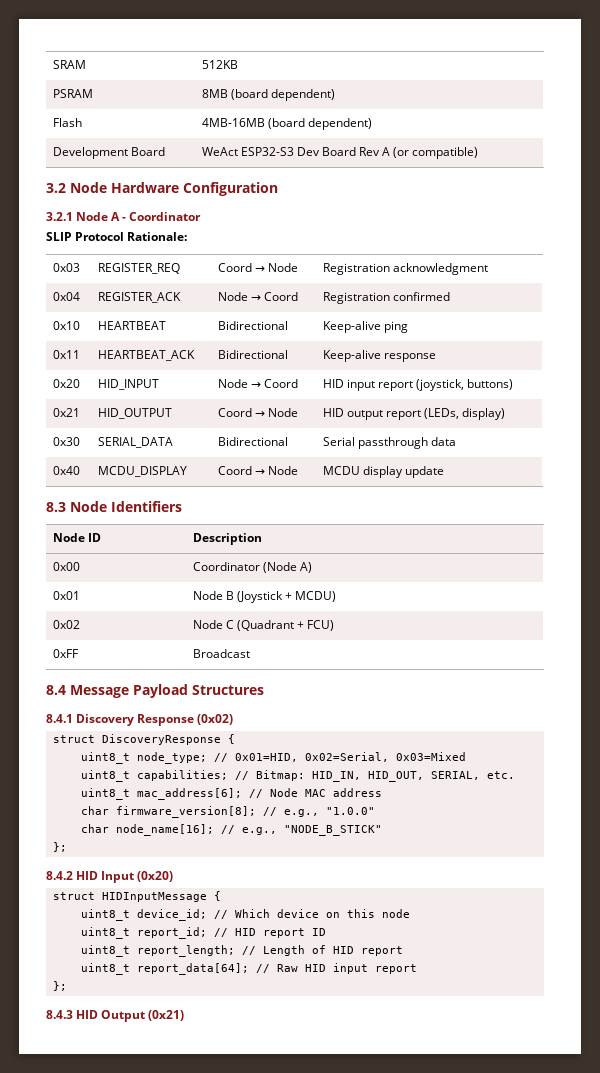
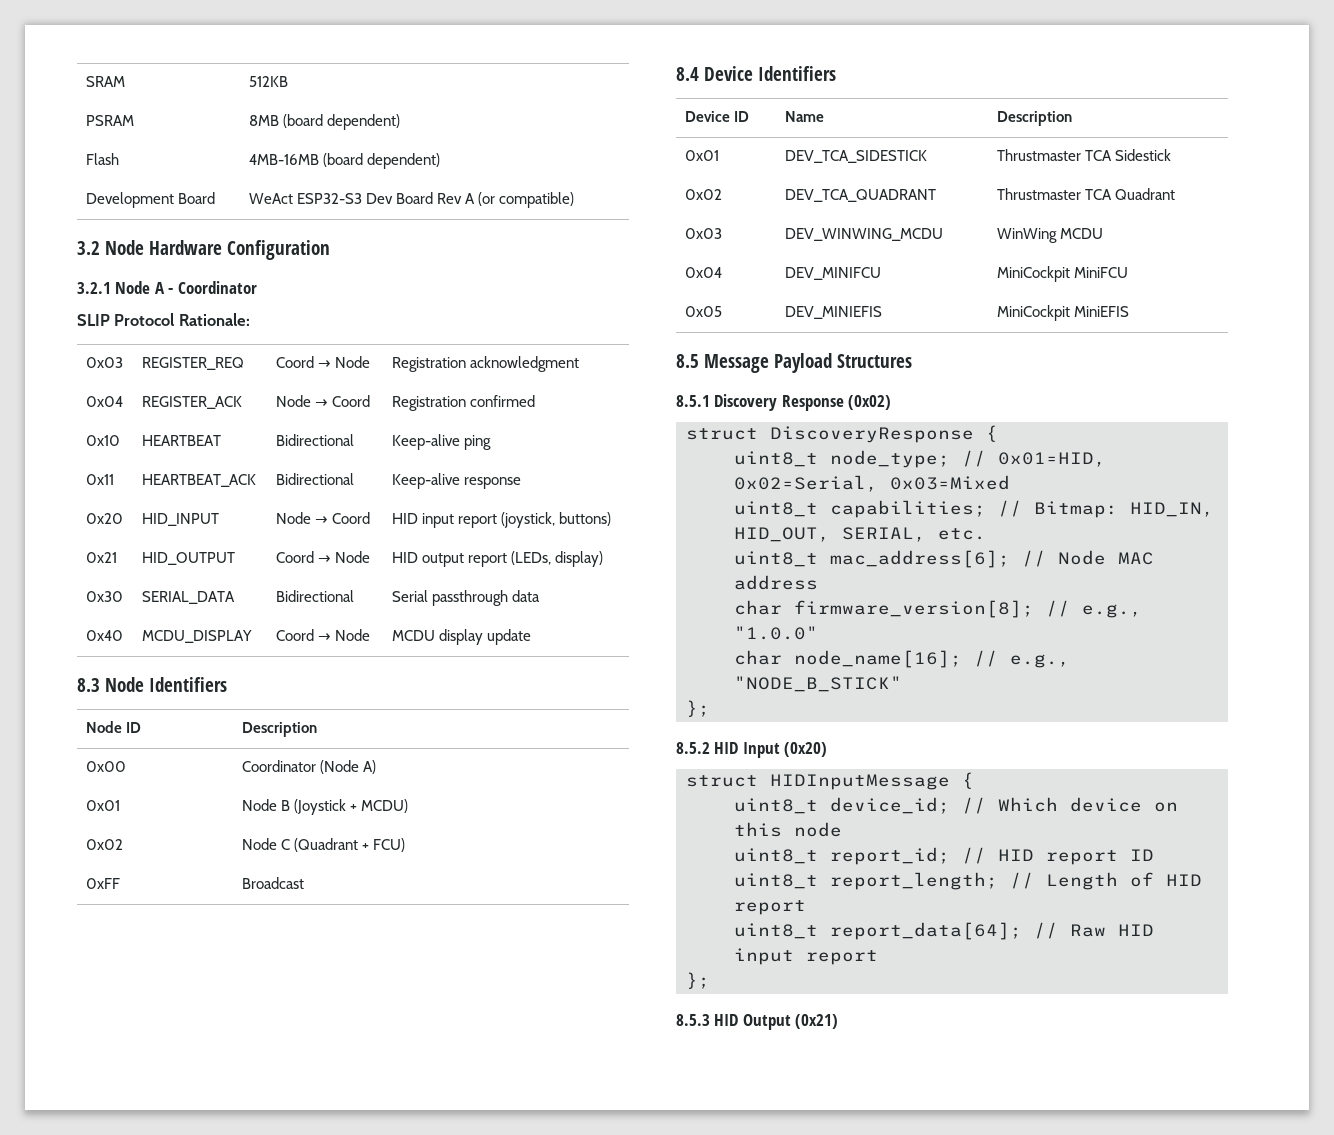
(66, 690) none -> [704,66,837,81] [684,111,749,122] [784,111,824,122] [996,111,1072,126] [684,150,719,161] [784,150,927,163] [996,149,1171,161] [684,189,722,200] [784,189,936,202] [996,188,1175,200] [684,228,722,239] [784,228,943,241] [996,228,1103,243] [684,267,722,278] [784,267,881,280] [996,266,1128,282] [684,306,722,317] [784,306,882,319] [996,305,1129,321] [676,354,699,368] Device Identifiers // Device ID | Name | Description // 0x01 | DEV_TCA_SIDESTICK | Thrustmaster TCA Sidestick // 0x02 | DEV_TCA_QUADRANT | Thrustmaster TCA Quadrant // 0x03 | DEV_WINWING_MCDU | WinWing MCDU // 0x04 | DEV_MINIFCU | MiniCockpit MiniFCU // 0x05 | DEV_MINIEFIS | MiniCockpit MiniEFIS // 8.5
[46,714,73,723] 8.4.1 -> [676,395,710,407] 8.5.1
[46,871,73,880] 8.4.2 -> [676,742,710,754] 8.5.2
[46,1010,73,1019] 8.4.3 -> [676,1014,710,1026] 8.5.3

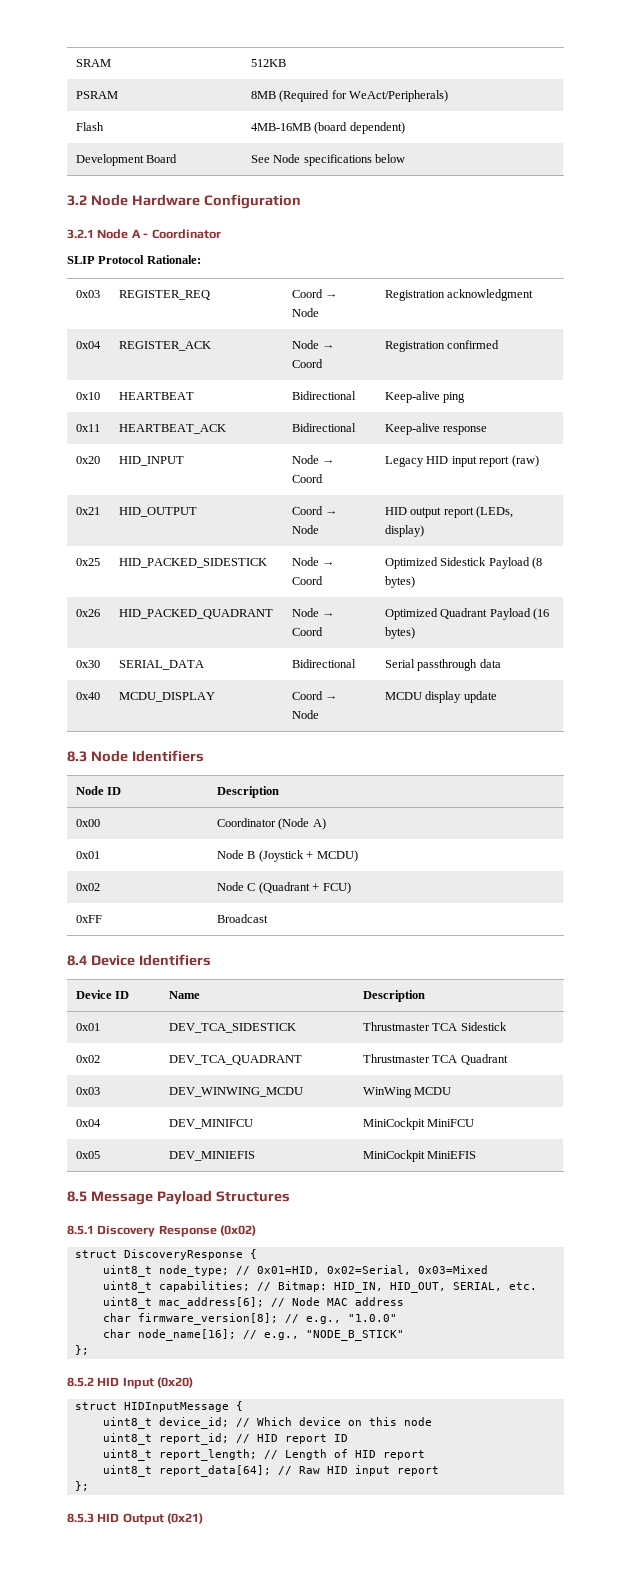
[282,114,400,130] (board dependent) -> [279,90,449,102] (Required for WeAct/Peripherals)
[248,192,575,208] WeAct ESP32-S3 Dev Board Rev A (or compatible) -> [251,154,406,166] See Node specifications below
[391,512,612,528] HID input report (joystick, buttons) -> [385,455,539,467] Legacy HID input report (raw)
(604, 559) none -> [76,558,101,566] [119,558,268,568] [292,557,336,566] [292,576,324,585] [385,557,543,569] [385,576,416,588] [76,609,101,617] [119,609,274,619] [292,608,336,617] [292,627,324,636] [385,608,550,620] [385,627,416,639] // 0x25 | HID_PACKED_SIDESTICK | Node → Coord | Optimized Sidestick Payload (8 bytes) // 0x26 | HID_PACKED_QUADRANT | Node → Coord | Optimized Quadrant Payload (16 bytes)

